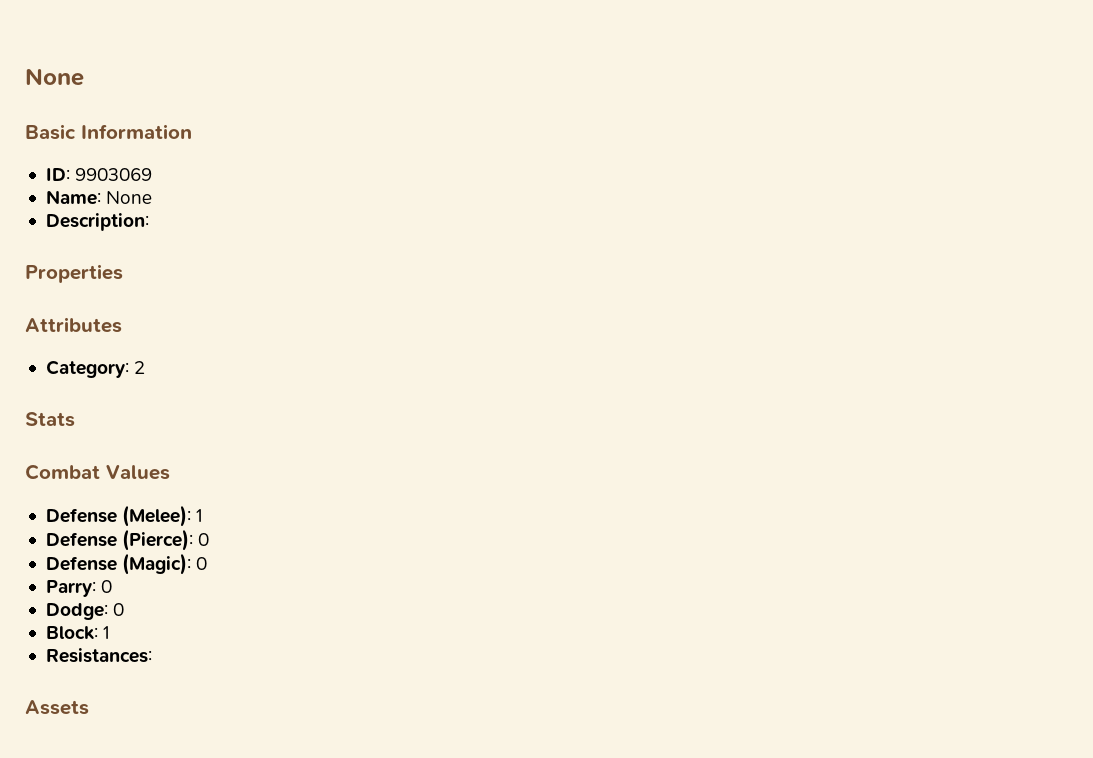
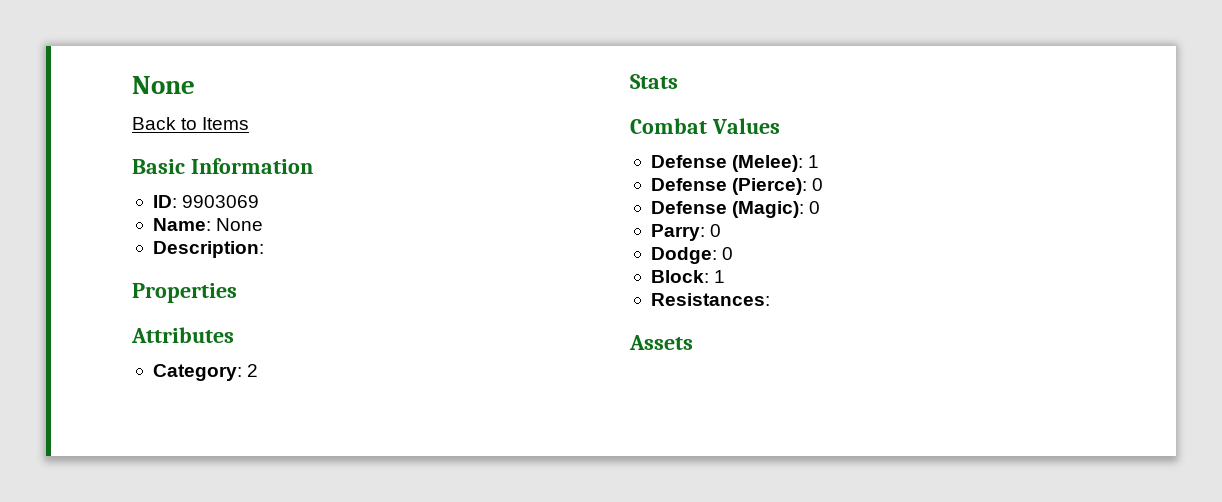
[25,68,84,86] None -> [132,76,195,94] [132,117,250,130] None // Back to Items

